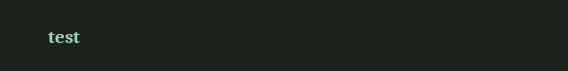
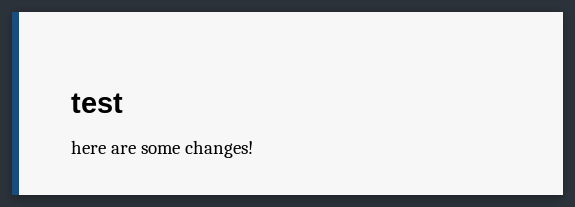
(80, 37) none -> [71,140,254,158] // here are some changes!

